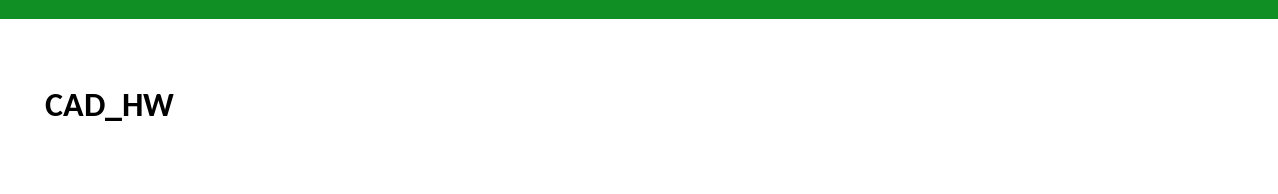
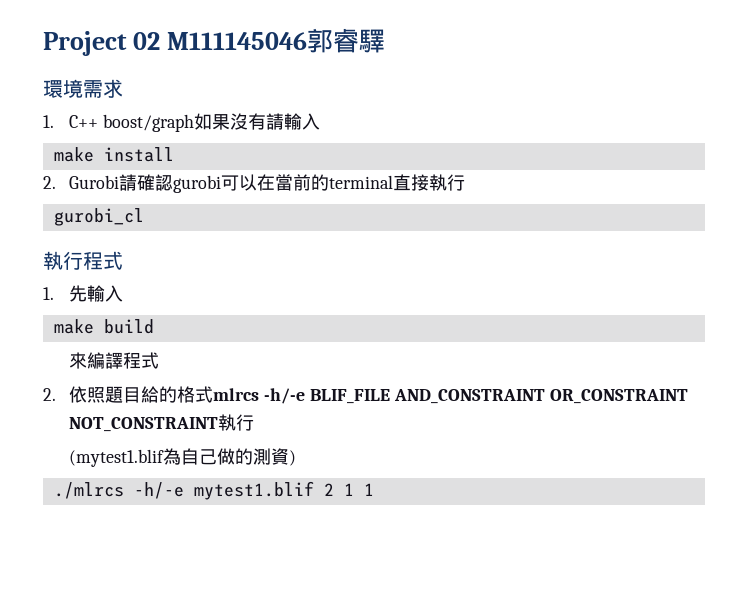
[45,94,174,121] CAD_HW -> [43,28,385,56] [43,79,123,98] [43,113,320,132] [53,147,174,162] [43,174,466,193] [53,208,144,226] [43,251,123,270] [43,285,124,302] [53,319,154,334] [69,352,160,369] [43,386,688,404] [69,414,255,432] [69,448,297,467] [53,481,374,500] Project 02 M111145046郭睿驛 // 環境需求 // 1. C++ boost/graph如果沒有請輸入 // make install // 2. Gurobi請確認gurobi可以在當前的terminal直接執行 // gurobi_cl // 執行程式 // 1.先輸入 // make build // 來編譯程式 // 2.依照題目給的格式mlrcs -h/-e BLIF_FILE AND_CONSTRAINT OR_CONSTRAINT NOT_CONSTRAINT執行 // (mytest1.blif為自己做的測資) // ./mlrcs -h/-e mytest1.blif 2 1 1

